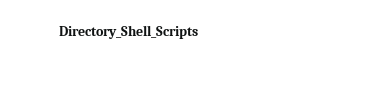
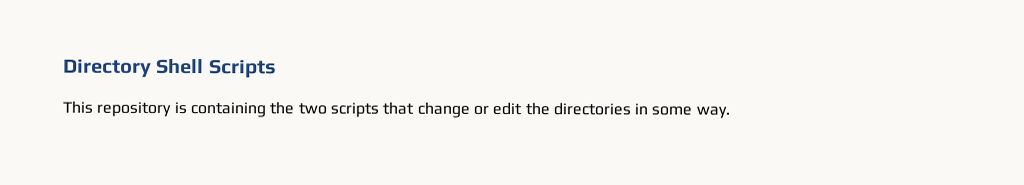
[59,25,198,39] Directory_Shell_Scripts -> [63,58,277,79] [62,100,730,119] Directory Shell Scripts // This repository is containing the two scripts that change or edit the directories in some way.

